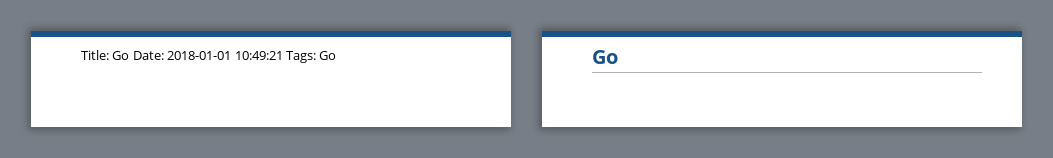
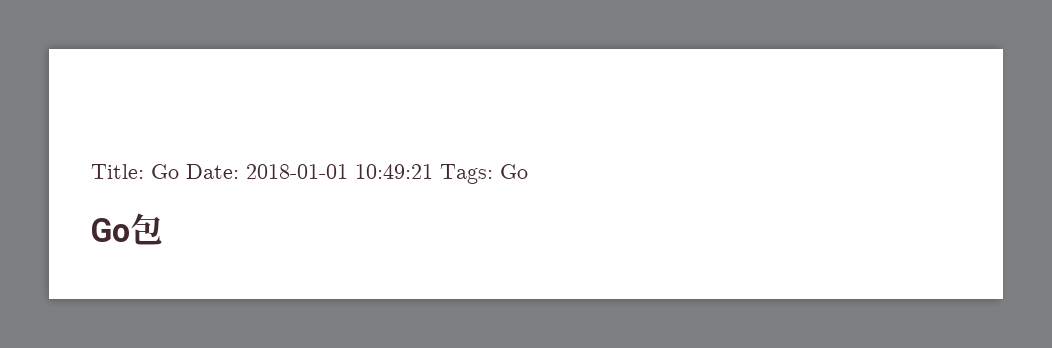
(618, 57) none -> [130,213,163,245] 包

